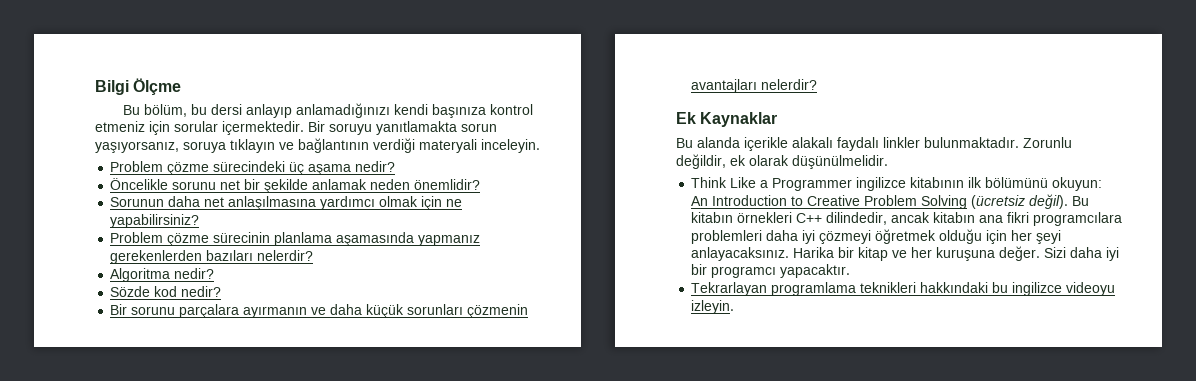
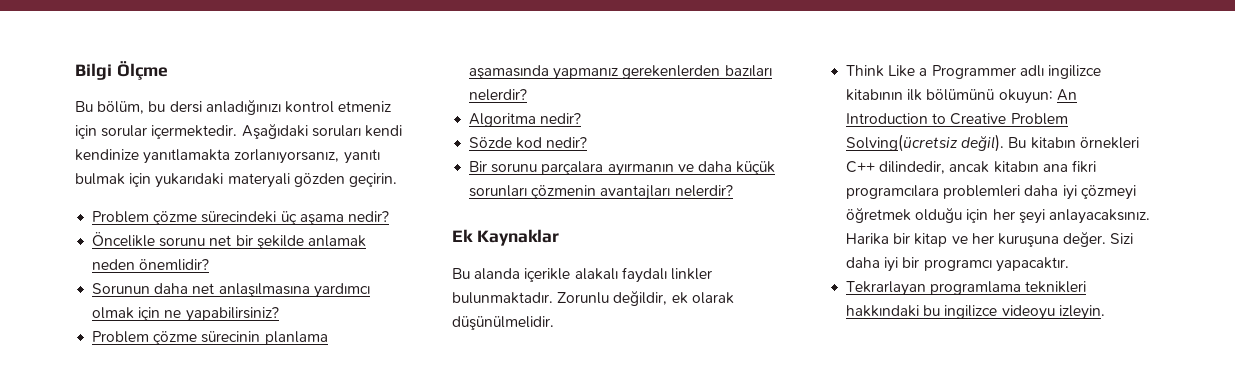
[245,103,486,118] anlayıp anlamadığınızı kendi başınıza -> [205,99,281,115] anladığınızı
[308,121,497,135] [95,138,540,153] Bir soruyu yanıtlamakta sorun yaşıyorsanız, soruya tıklayın ve bağlantının verdiği materyali inceleyin. -> [241,123,402,139] [75,149,380,164] [75,173,397,188] Aşağıdaki soruları kendi kendinize yanıtlamakta zorlanıyorsanız, yanıtı bulmak için yukarıdaki materyali gözden geçirin.
(853, 184) none -> [1019,65,1044,77] adlı
[921,195,1026,209] Solving (ücretsiz -> [846,134,959,152] Solving(ücretsiz

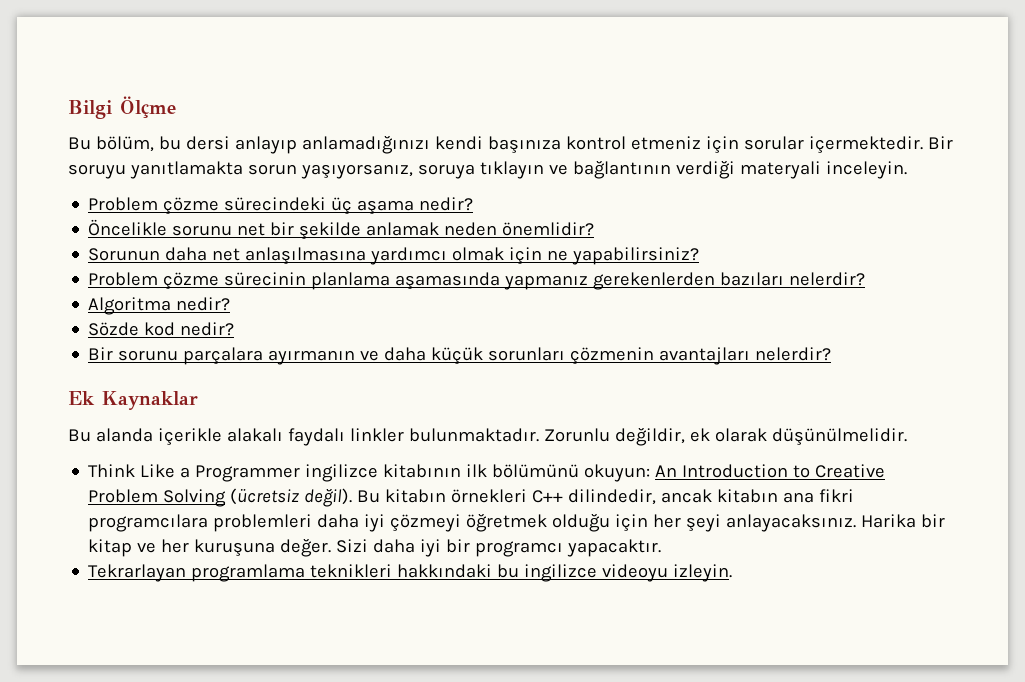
[205,99,281,115] anladığınızı -> [234,136,561,154] anlayıp anlamadığınızı kendi başınıza
[241,123,402,139] [75,149,380,164] [75,173,397,188] Aşağıdaki soruları kendi kendinize yanıtlamakta zorlanıyorsanız, yanıtı bulmak için yukarıdaki materyali gözden geçirin. -> [927,136,953,149] [68,161,907,179] Bir soruyu yanıtlamakta sorun yaşıyorsanız, soruya tıklayın ve bağlantının verdiği materyali inceleyin.
[1019,65,1044,77] adlı -> (301, 473) none
[846,134,959,152] Solving(ücretsiz -> [163,488,300,507] Solving (ücretsiz

